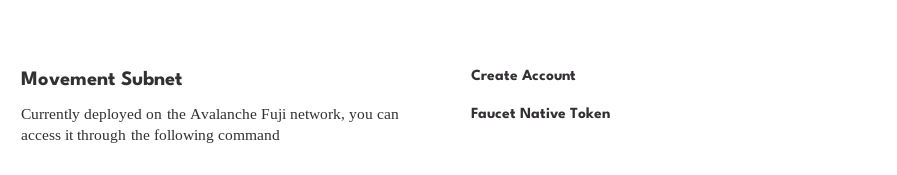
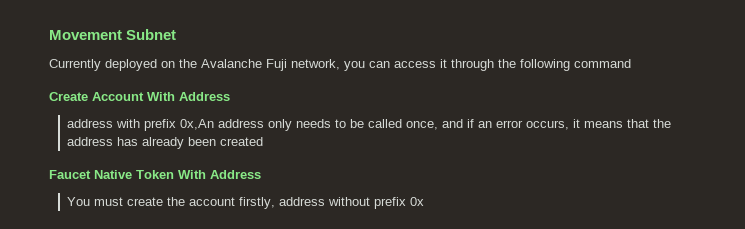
[471,107,611,119] // Faucet Native Token -> [147,92,230,101] [66,119,671,131] [66,137,263,149] [49,170,261,179] [66,197,424,209] With Address // address with prefix 0x,An address only needs to be called once, and if an error occurs, it means that the address has already been created // Faucet Native Token With Address // You must create the account firstly, address without prefix 0x

